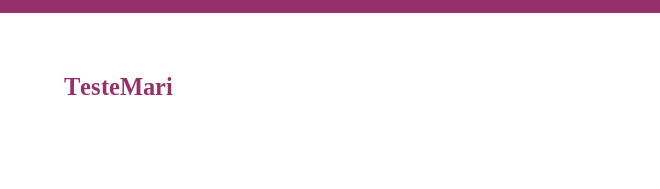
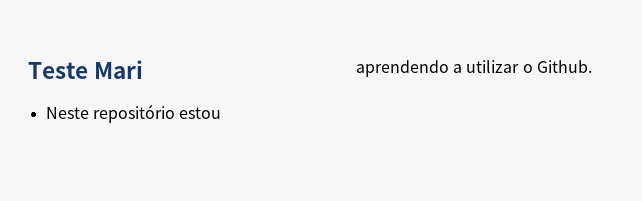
[64,77,173,95] TesteMari -> [28,60,144,79] [45,104,222,123] [355,60,592,77] Teste Mari // Neste repositório estou aprendendo a utilizar o Github.

